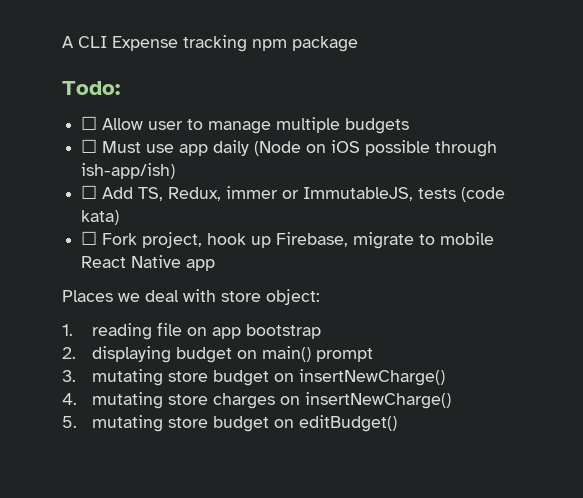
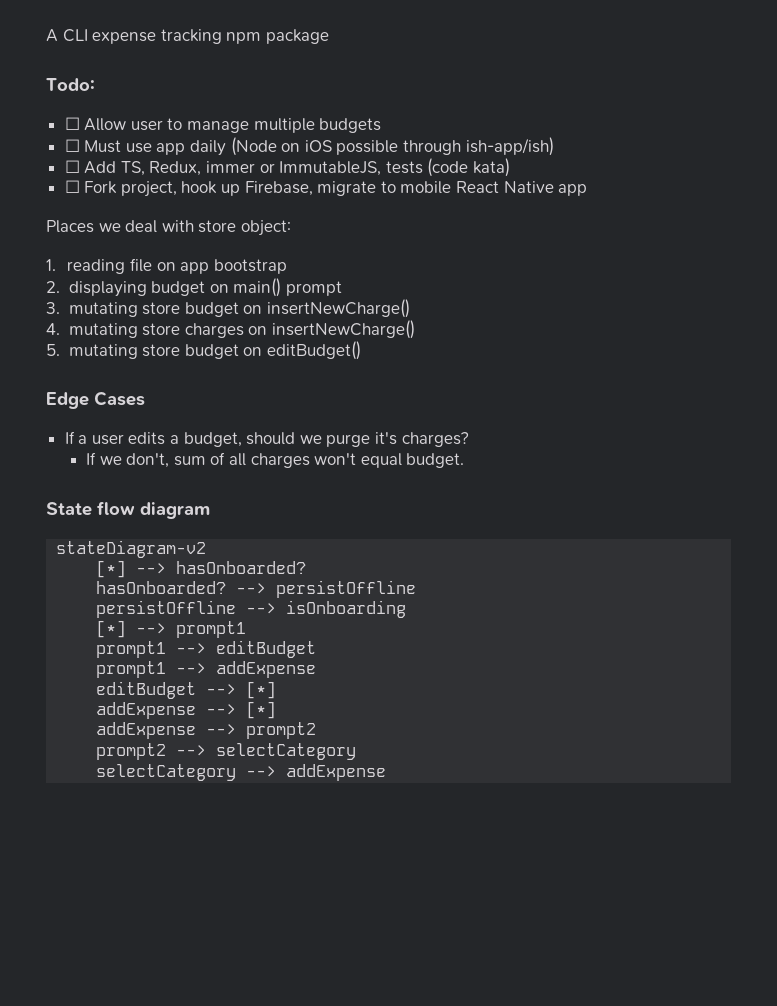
[112,36,178,51] Expense -> [92,32,157,44] expense
(398, 423) none -> [46,391,145,409] [64,431,469,447] [86,452,465,468] [46,501,210,519] [56,540,207,558] [96,560,307,578] [96,580,417,598] [96,600,407,618] [96,620,247,638] [96,640,317,658] [96,661,317,678] [96,681,277,699] [96,701,277,719] [96,722,317,739] [96,743,357,760] [96,764,387,781] // Edge Cases // If a user edits a budget, should we purge it's charges? // If we don't, sum of all charges won't equal budget. // State flow diagram // stateDiagram-v2 // [*] --> hasOnboarded? // hasOnboarded? --> persistOffline // persistOffline --> isOnboarding // [*] --> prompt1 // prompt1 --> editBudget // prompt1 --> addExpense // editBudget --> [*] // addExpense --> [*] // addExpense --> prompt2 // prompt2 --> selectCategory // selectCategory --> addExpense

